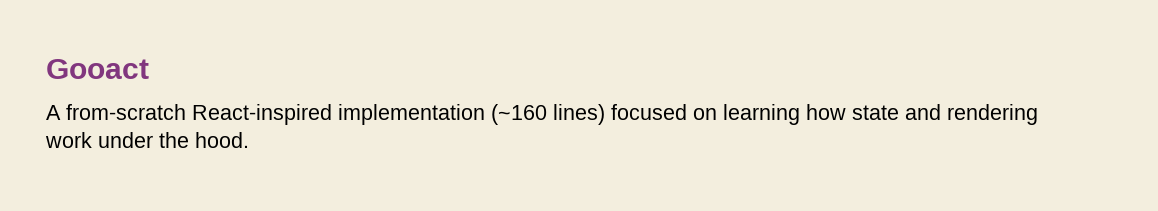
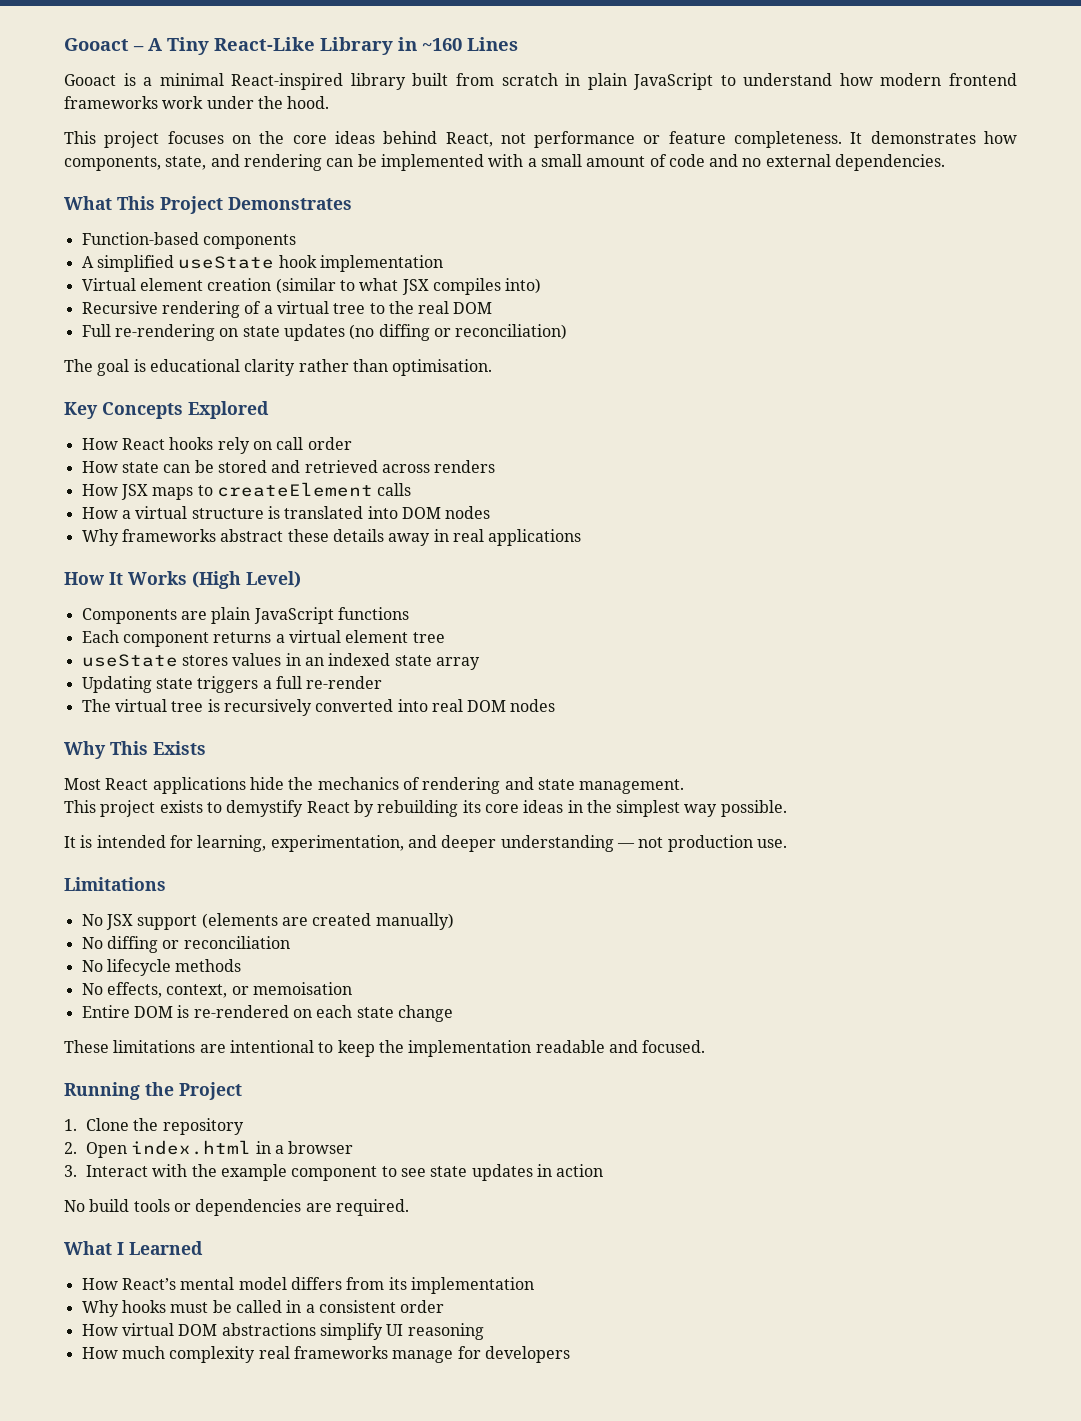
[46,59,149,79] [46,104,1038,125] [45,132,249,148] Gooact // A from-scratch React-inspired implementation (~160 lines) focused on learning how state and rendering work under the hood. -> [64,37,518,55] [64,73,1017,90] [64,96,330,109] [64,131,1017,148] [64,154,946,171] [64,196,352,214] [81,232,296,249] [81,255,443,272] [81,278,542,295] [81,301,493,318] [81,324,568,341] [64,359,493,376] [64,401,269,419] [81,437,352,454] [81,460,496,473] [81,482,412,500] [81,506,491,519] [81,529,582,546] [64,571,301,589] [81,607,409,624] [81,630,445,647] [81,653,480,670] [81,676,383,693] [81,699,556,716] [64,741,206,759] [64,777,685,794] [64,800,787,817] [64,835,787,852] [64,877,166,891] [81,913,454,930] [81,936,290,953] [81,959,242,976] [81,982,352,998] [81,1005,453,1022] [64,1040,706,1057] [64,1082,242,1100] [64,1118,244,1135] [64,1140,354,1158] [64,1164,604,1181] [64,1199,409,1216] [64,1241,203,1255] [81,1277,534,1294] [81,1300,445,1317] [81,1323,484,1340] [81,1346,570,1363] Gooact – A Tiny React-Like Library in ~160 Lines // Gooact is a minimal React-inspired library built from scratch in plain JavaScript to understand how modern frontend frameworks work under the hood. // This project focuses on the core ideas behind React, not performance or feature completeness. It demonstrates how components, state, and rendering can be implemented with a small amount of code and no external dependencies. // What This Project Demonstrates // Function-based components // A simplified useState hook implementation // Virtual element creation (similar to what JSX compiles into) // Recursive rendering of a virtual tree to the real DOM // Full re-rendering on state updates (no diffing or reconciliation) // The goal is educational clarity rather than optimisation. // Key Concepts Explored // How React hooks rely on call order // How state can be stored and retrieved across renders // How JSX maps to createElement calls // How a virtual structure is translated into DOM nodes // Why frameworks abstract these details away in real applications // How It Works (High Level) // Components are plain JavaScript functions // Each component returns a virtual element tree // useState stores values in an indexed state array // Updating state triggers a full re-render // The virtual tree is recursively converted into real DOM nodes // Why This Exists // Most React applications hide the mechanics of rendering and state management. // This project exists to demystify React by rebuilding its core ideas in the simplest way possible. // It is intended for learning, experimentation, and deeper understanding — not production use. // Limitations // No JSX support (elements are created manually) // No diffing or reconciliation // No lifecycle methods // No effects, context, or memoisation // Entire DOM is re-rendered on each state change // These limitations are intentional to keep the implementation readable and focused. // Running the Project // 1. Clone the repository // 2. Open index.html in a browser // 3. Interact with the example component to see state updates in action // No build tools or dependencies are required. // What I Learned // How React’s mental model differs from its implementation // Why hooks must be called in a consistent order // How virtual DOM abstractions simplify UI reasoning // How much complexity real frameworks manage for developers

